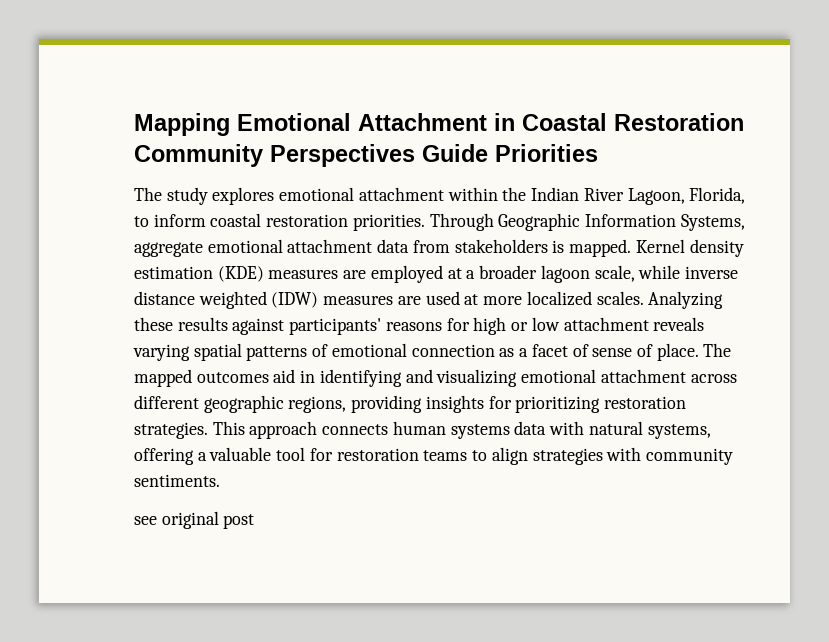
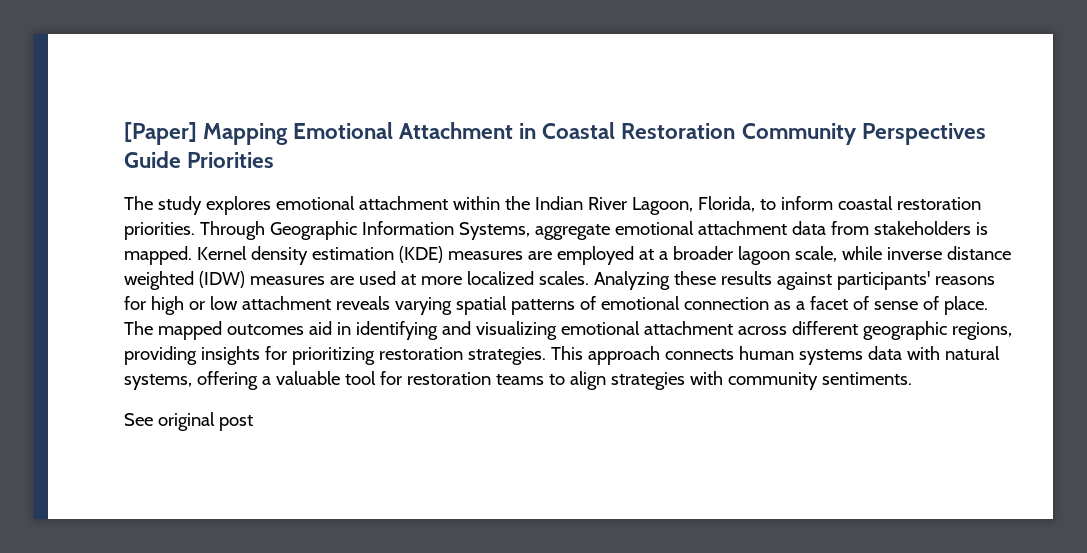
(134, 124) none -> [124,122,197,145] [Paper]
[134,516,157,525] see -> [124,413,153,426] See

